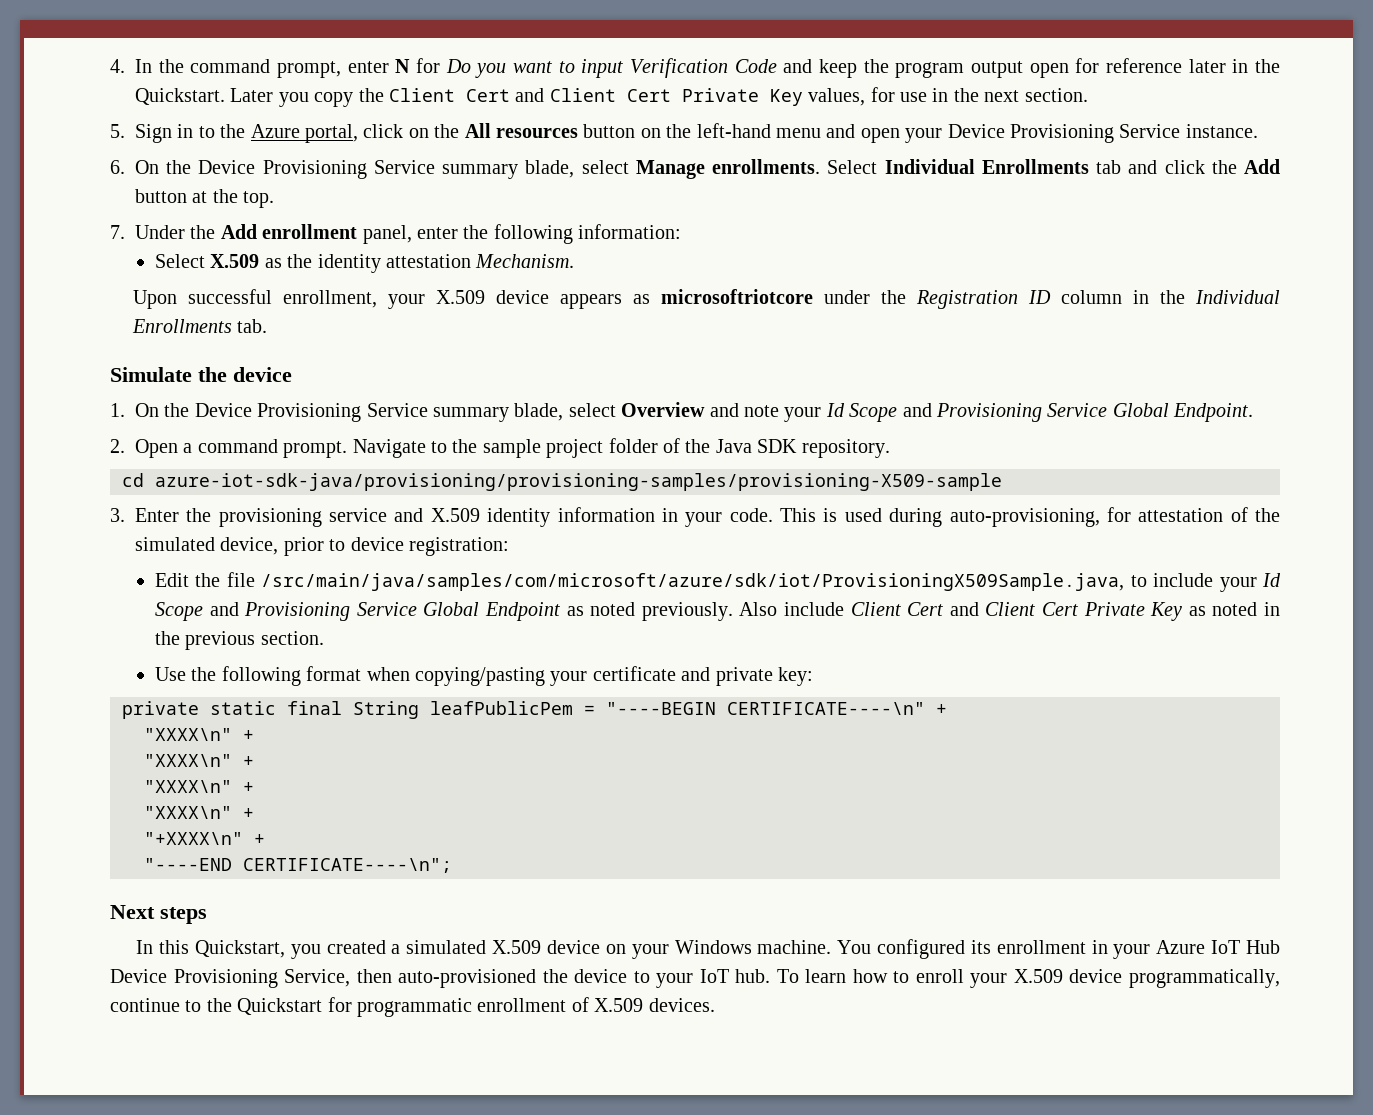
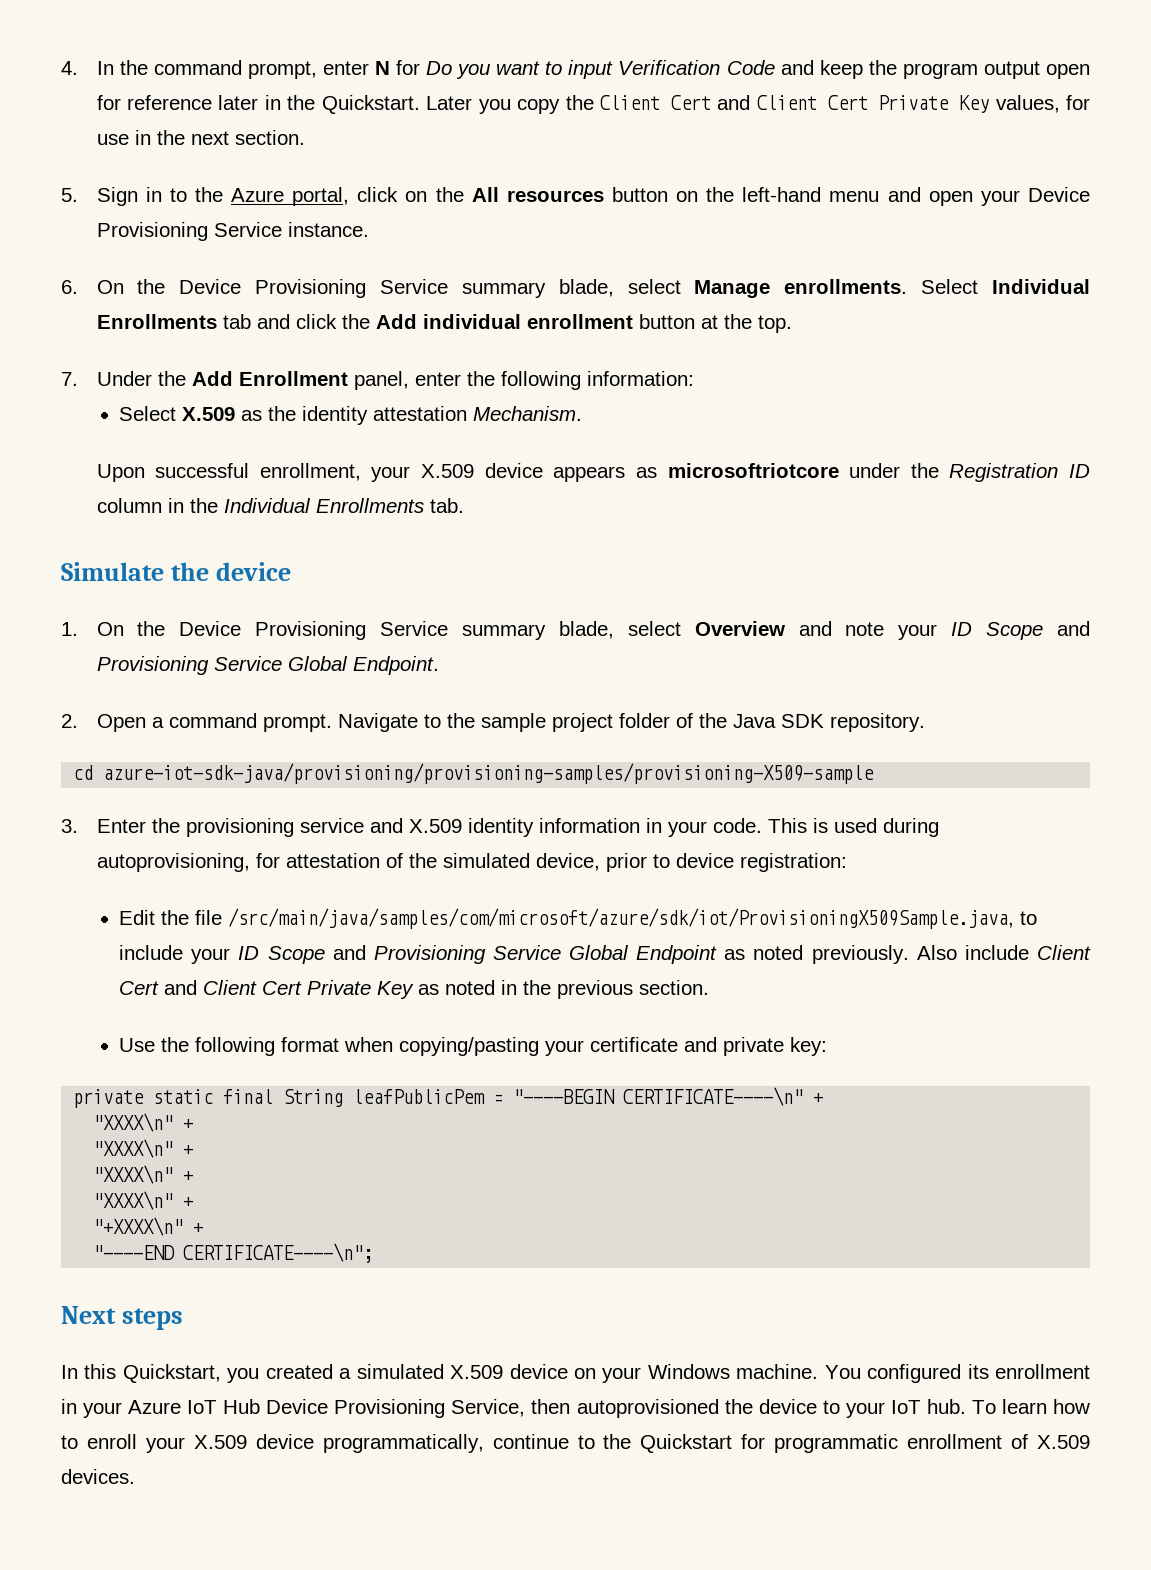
(1281, 166) none -> [422,314,633,329] individual enrollment
[262,224,358,239] enrollment -> [238,371,348,386] Enrollment
[825,403,845,417] Id -> [951,622,973,636] ID
[949,508,1100,527] auto-provisioning, -> [96,853,250,872] autoprovisioning,
[1262,573,1281,587] Id -> [238,946,260,960] ID
[398,969,537,988] auto-provisioned -> [576,1399,719,1418] autoprovisioned

